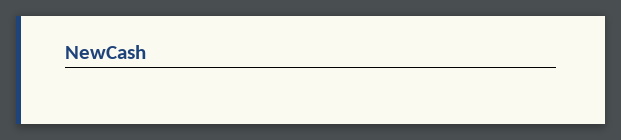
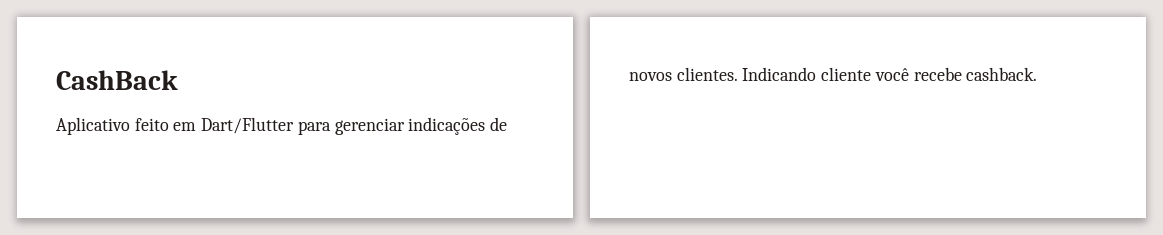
[65,45,146,59] NewCash -> [56,70,178,90] [56,117,508,135] [629,67,1038,81] CashBack // Aplicativo feito em Dart/Flutter para gerenciar indicações de novos clientes. Indicando cliente você recebe cashback.

